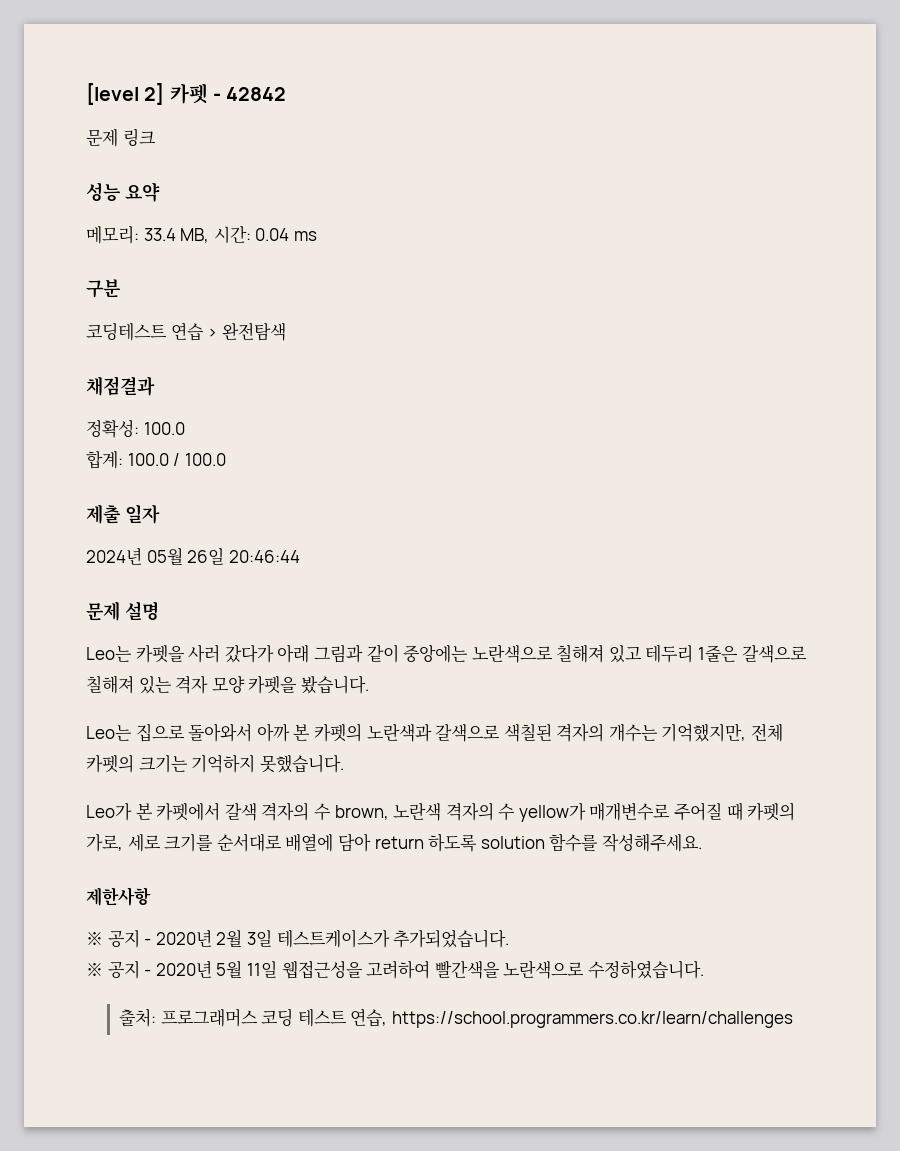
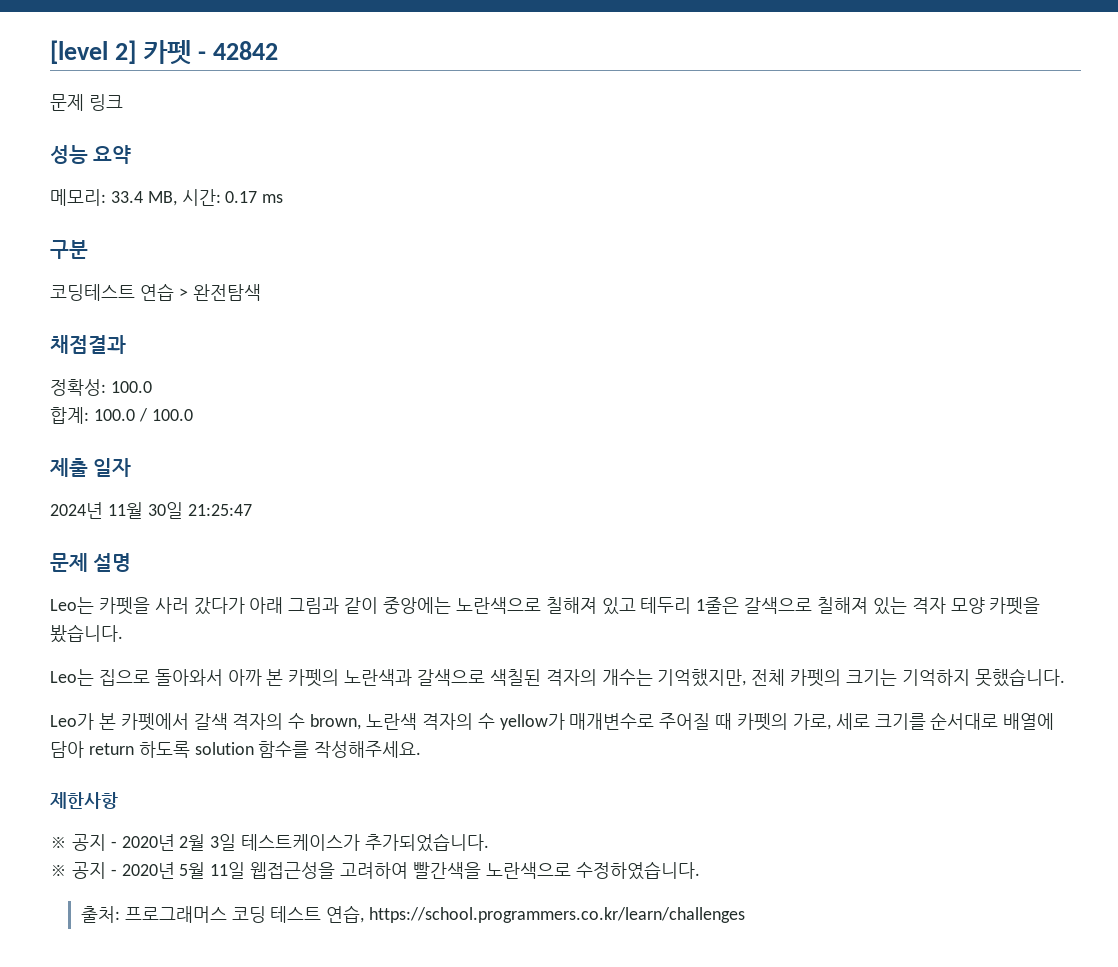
[255,228,290,241] 0.04 -> [225,191,258,203] 0.17
[146,548,300,565] 05월 26일 20:46:44 -> [107,502,252,519] 11월 30일 21:25:47

